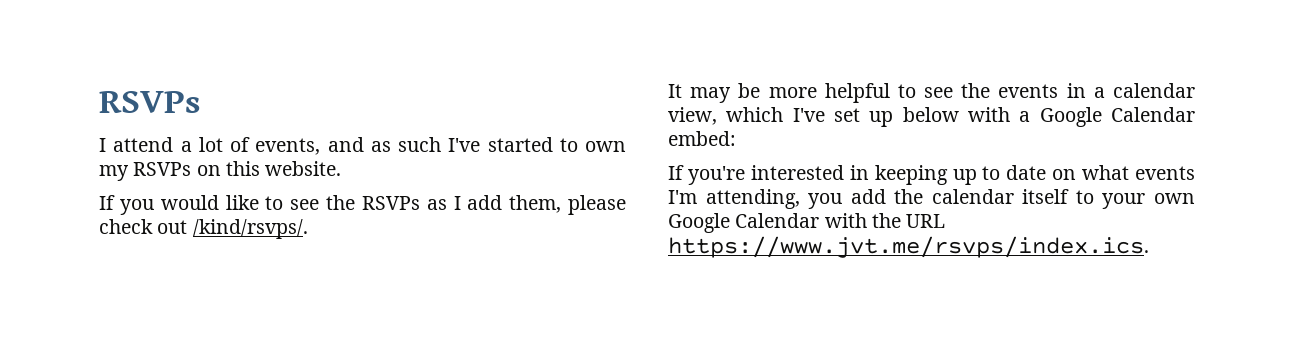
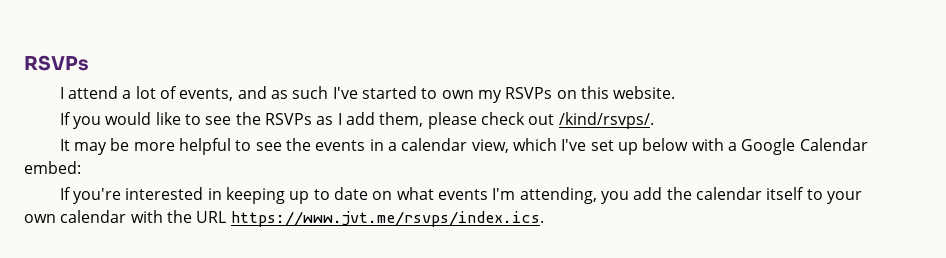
[668,213,820,233] Google Calendar -> [60,210,127,223] calendar

